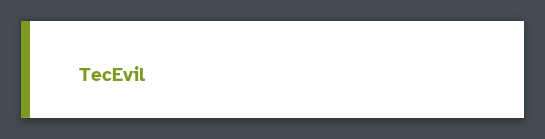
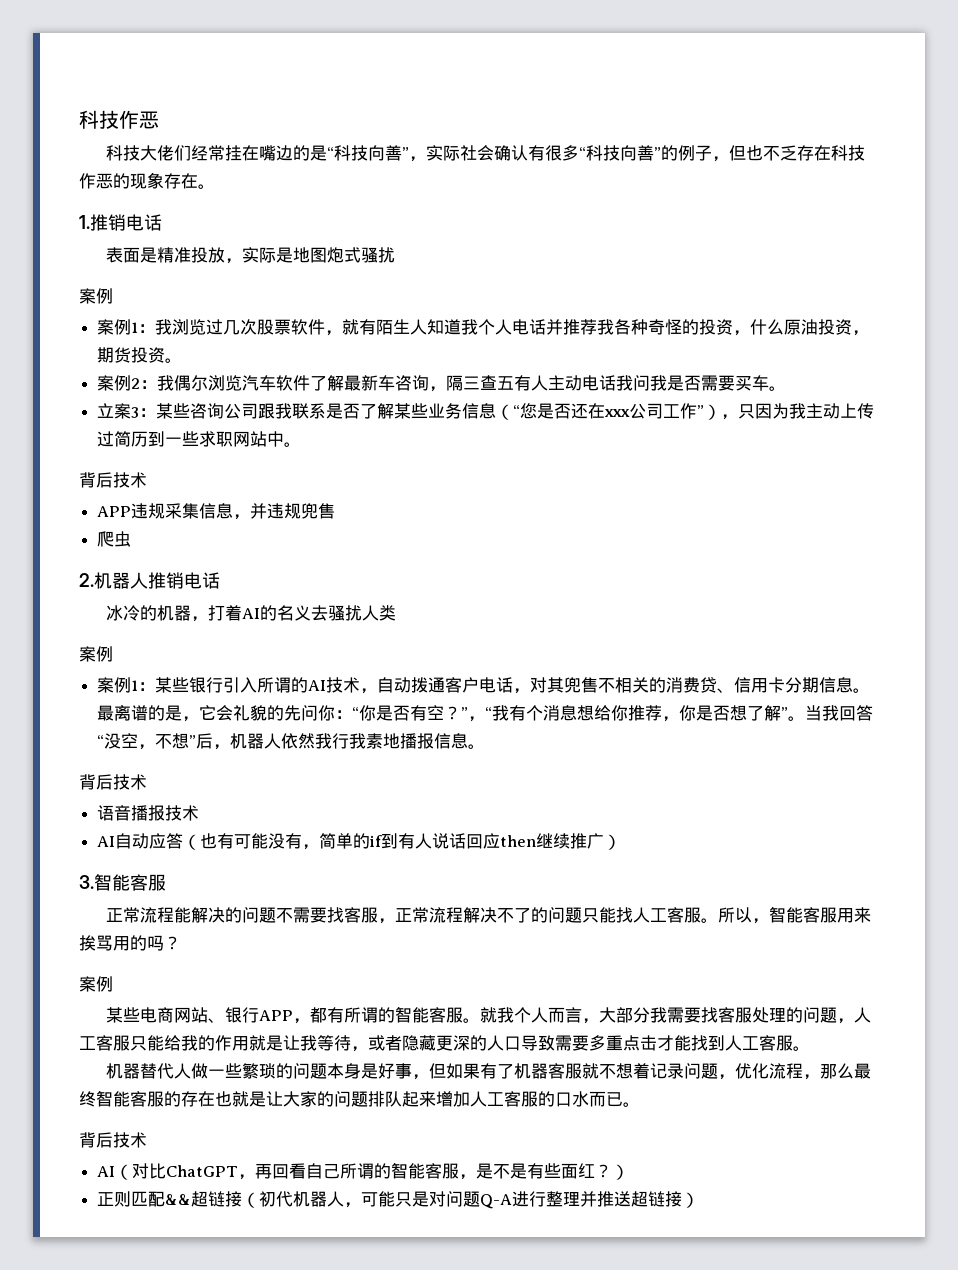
[79,66,145,81] TecEvil -> [79,110,159,129] [105,145,865,162] [79,172,215,189] [79,214,162,231] [105,247,395,264] [79,288,113,304] [97,319,870,336] [97,347,183,363] [97,375,787,392] [97,403,875,420] [97,431,302,447] [79,472,147,488] [97,503,336,520] [97,531,132,547] [79,572,220,589] [105,605,396,622] [79,646,113,662] [97,677,871,694] [97,705,874,722] [97,733,486,750] [79,774,147,790] [97,805,200,821] [97,833,622,850] [79,874,166,891] [105,906,871,924] [79,935,181,951] [79,976,113,992] [105,1006,871,1024] [79,1035,810,1052] [105,1063,871,1080] [79,1090,640,1107] [79,1132,147,1148] [97,1162,630,1180] [97,1191,700,1209] 科技作恶 // 科技大佬们经常挂在嘴边的是“科技向善”，实际社会确认有很多“科技向善”的例子，但也不乏存在科技作恶的现象存在。 // 1.推销电话 // 表面是精准投放，实际是地图炮式骚扰 // 案例 // 案例1：我浏览过几次股票软件，就有陌生人知道我个人电话并推荐我各种奇怪的投资，什么原油投资，期货投资。 // 案例2：我偶尔浏览汽车软件了解最新车咨询，隔三查五有人主动电话我问我是否需要买车。 // 立案3：某些咨询公司跟我联系是否了解某些业务信息（“您是否还在xxx公司工作”），只因为我主动上传过简历到一些求职网站中。 // 背后技术 // APP违规采集信息，并违规兜售 // 爬虫 // 2.机器人推销电话 // 冰冷的机器，打着AI的名义去骚扰人类 // 案例 // 案例1：某些银行引入所谓的AI技术，自动拨通客户电话，对其兜售不相关的消费贷、信用卡分期信息。最离谱的是，它会礼貌的先问你：“你是否有空？”，“我有个消息想给你推荐，你是否想了解”。当我回答“没空，不想”后，机器人依然我行我素地播报信息。 // 背后技术 // 语音播报技术 // AI自动应答（也有可能没有，简单的if到有人说话回应then继续推广） // 3.智能客服 // 正常流程能解决的问题不需要找客服，正常流程解决不了的问题只能找人工客服。所以，智能客服用来挨骂用的吗？ // 案例 // 某些电商网站、银行APP，都有所谓的智能客服。就我个人而言，大部分我需要找客服处理的问题，人工客服只能给我的作用就是让我等待，或者隐藏更深的人口导致需要多重点击才能找到人工客服。 // 机器替代人做一些繁琐的问题本身是好事，但如果有了机器客服就不想着记录问题，优化流程，那么最终智能客服的存在也就是让大家的问题排队起来增加人工客服的口水而已。 // 背后技术 // AI（对比ChatGPT，再回看自己所谓的智能客服，是不是有些面红？） // 正则匹配&&超链接（初代机器人，可能只是对问题Q-A进行整理并推送超链接）

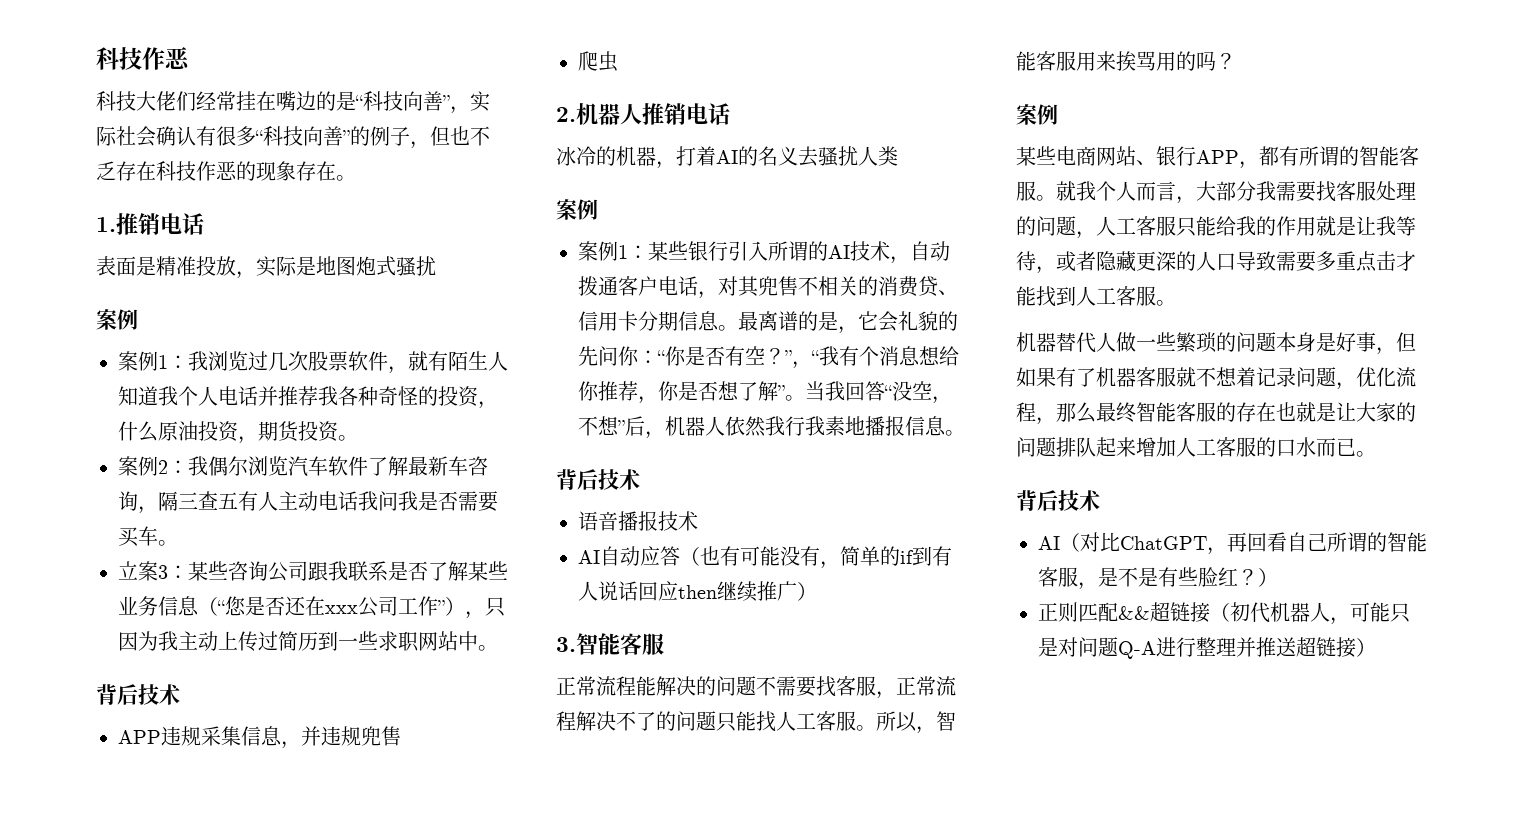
[561,1163,579,1179] 面 -> [1198,567,1218,587] 脸

